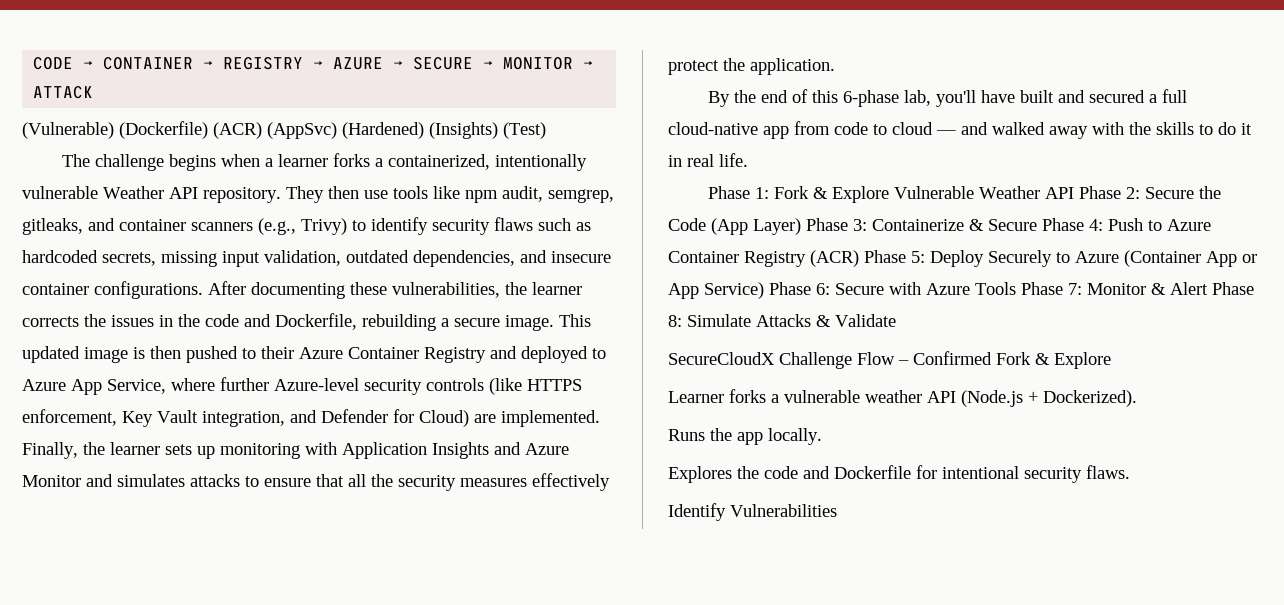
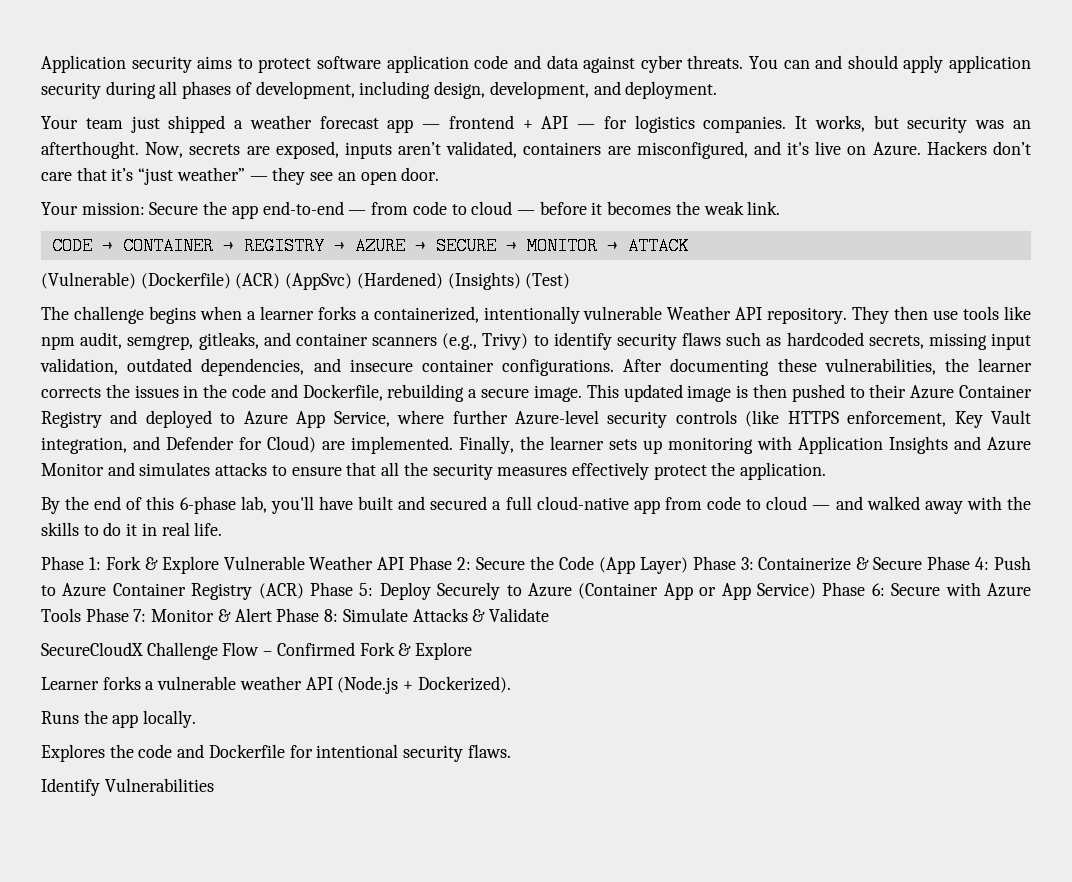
(33, 63) none -> [41,55,1031,73] [41,81,718,99] [41,115,1032,133] [41,141,1031,159] [41,167,440,185] [41,201,781,219] Application security aims to protect software application code and data against cyber threats. You can and should apply application security during all phases of development, including design, development, and deployment. // Your team just shipped a weather forecast app — frontend + API — for logistics companies. It works, but security was an afterthought. Now, secrets are exposed, inputs aren’t validated, containers are misconfigured, and it's live on Azure. Hackers don’t care that it’s “just weather” — they see an open door. // Your mission: Secure the app end-to-end — from code to cloud — before it becomes the weak link. //

